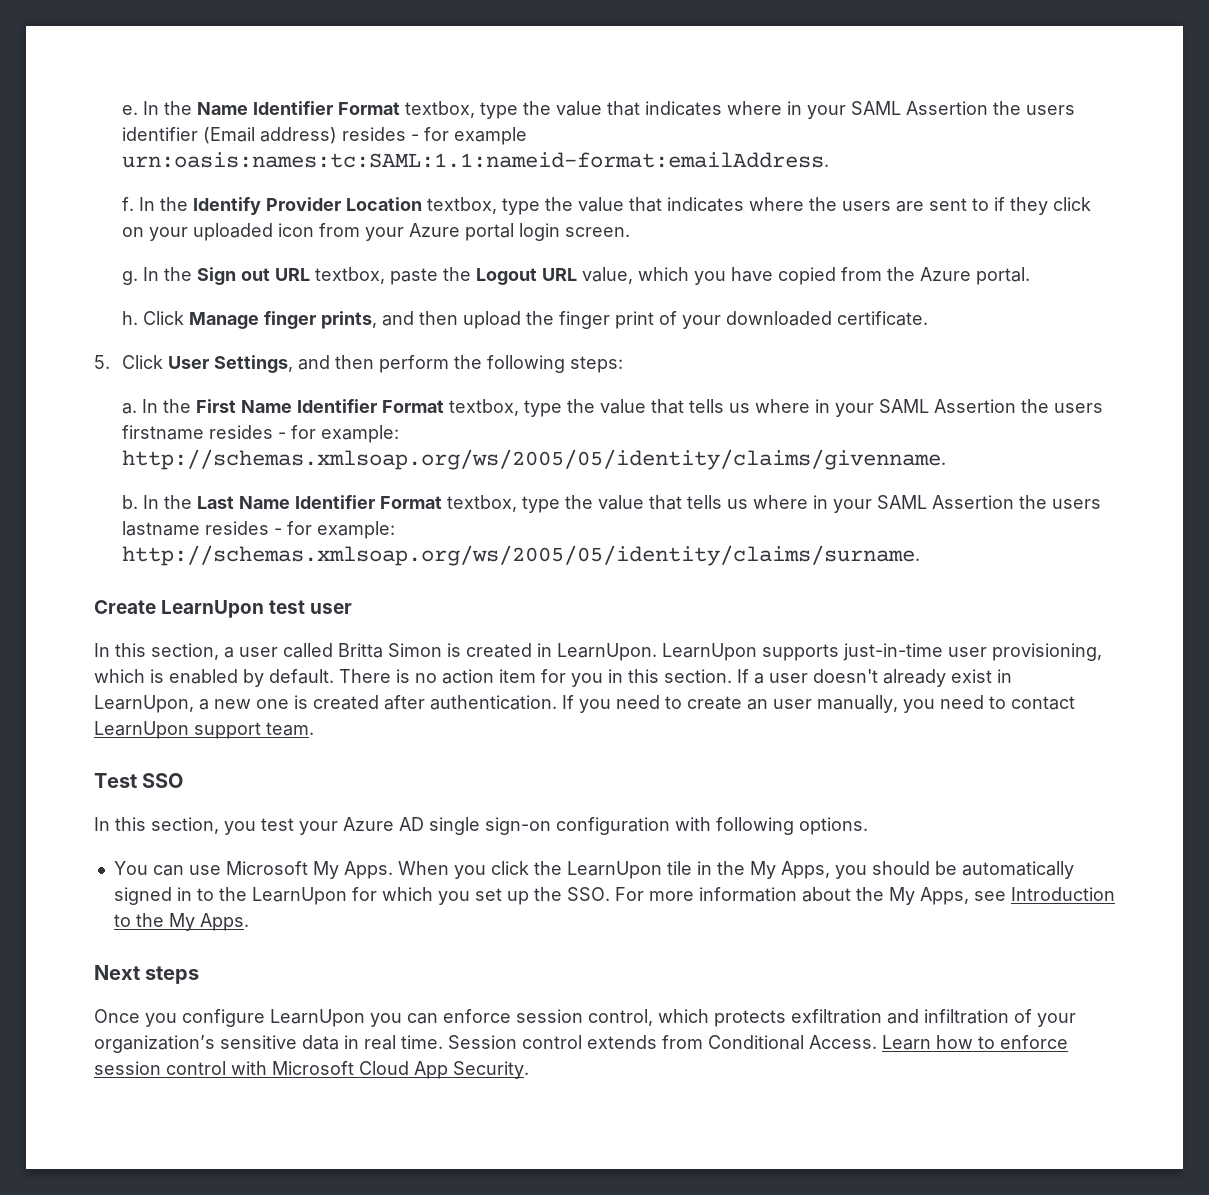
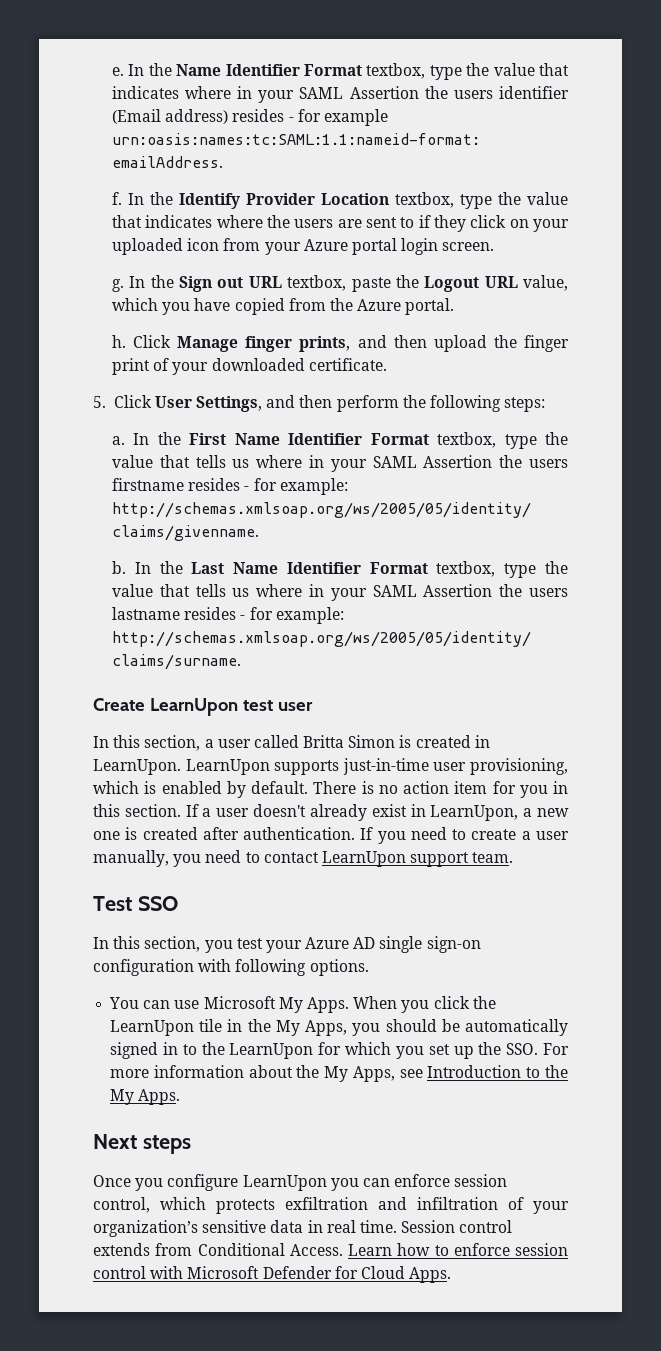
[747,699,768,710] an -> [521,831,531,840] a
[359,1061,529,1079] Cloud App Security. -> [262,1266,452,1283] Defender for Cloud Apps.

